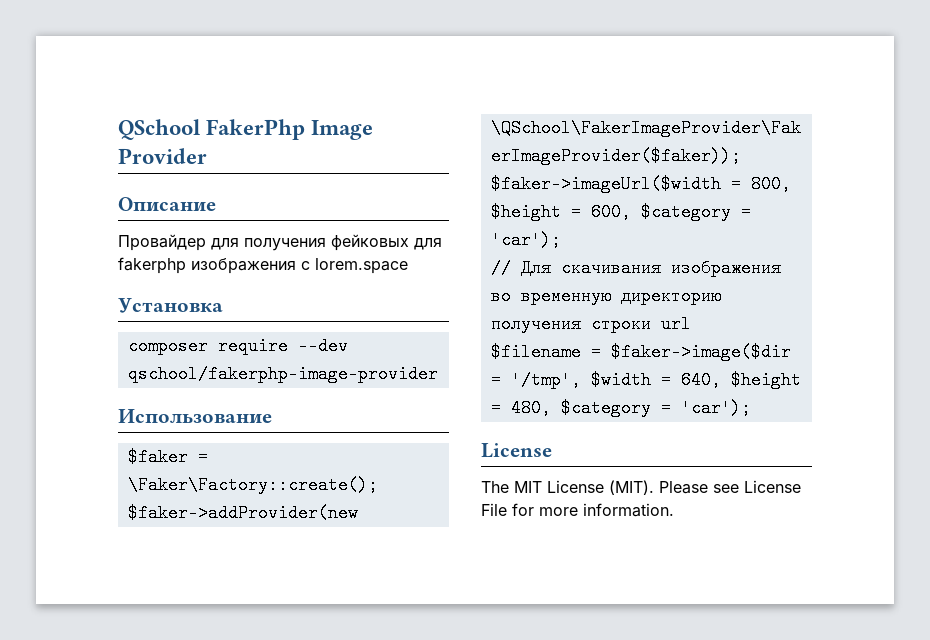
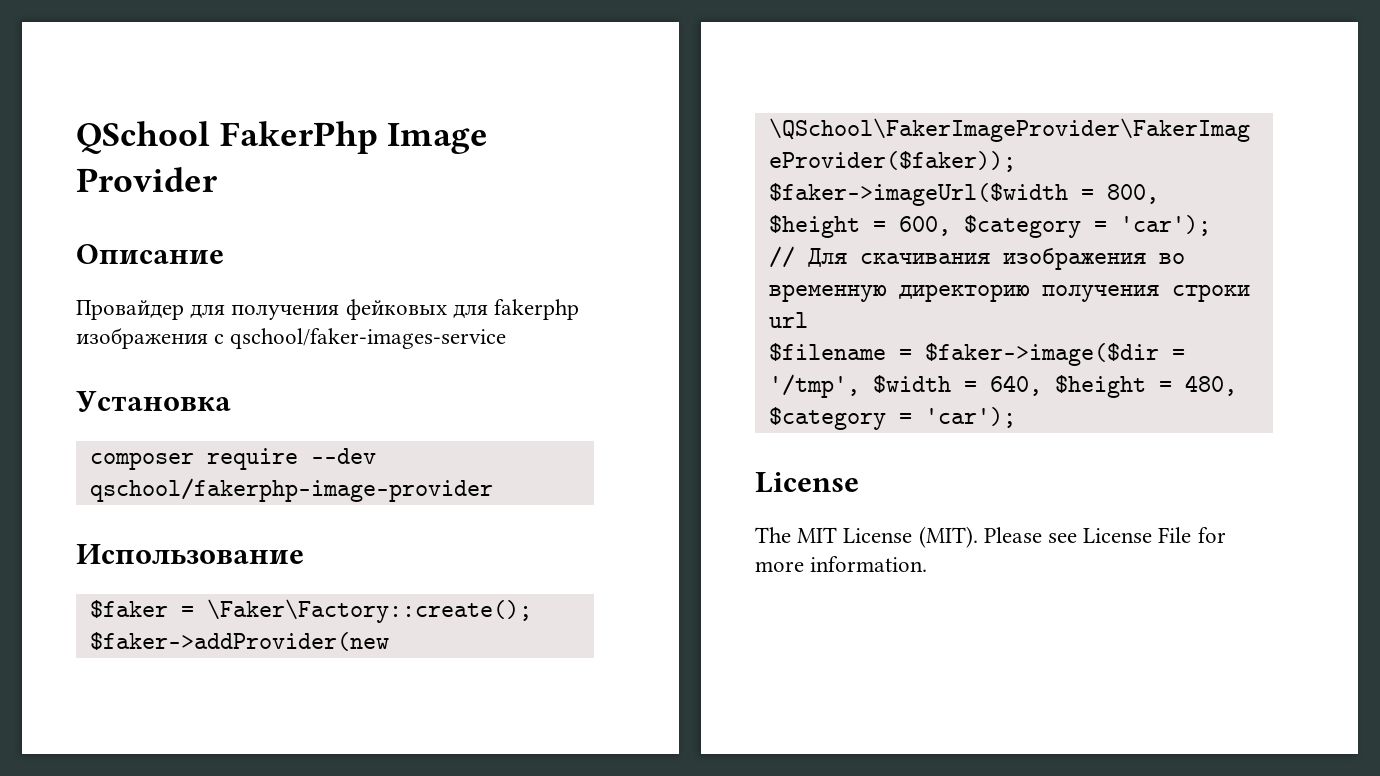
[315,258,408,274] lorem.space -> [230,328,507,349] qschool/faker-images-service

